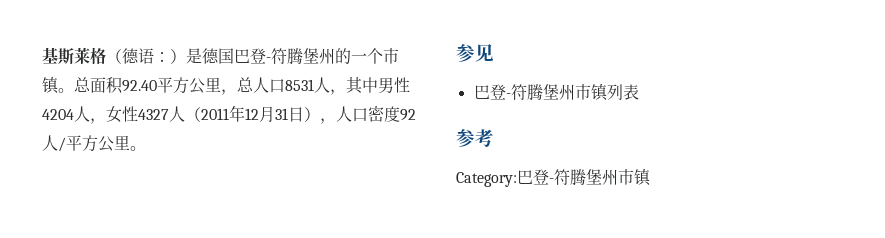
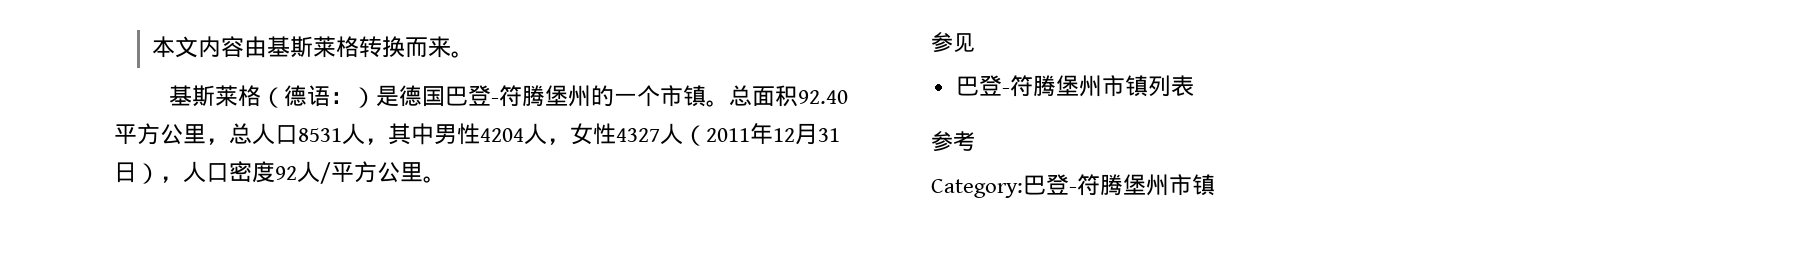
(42, 55) none -> [152,36,475,58] 本文内容由基斯莱格转换而来。 //

